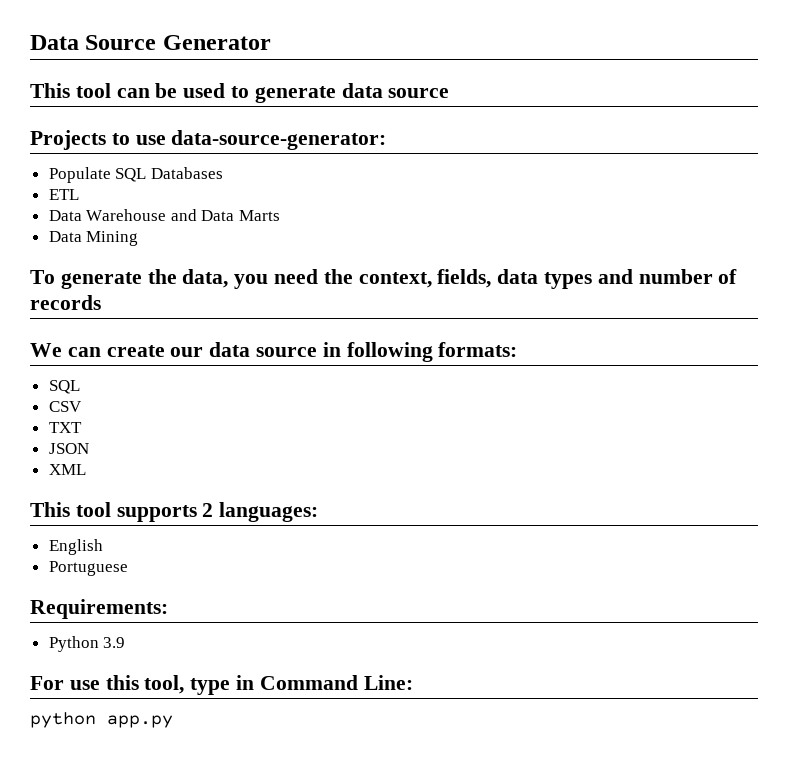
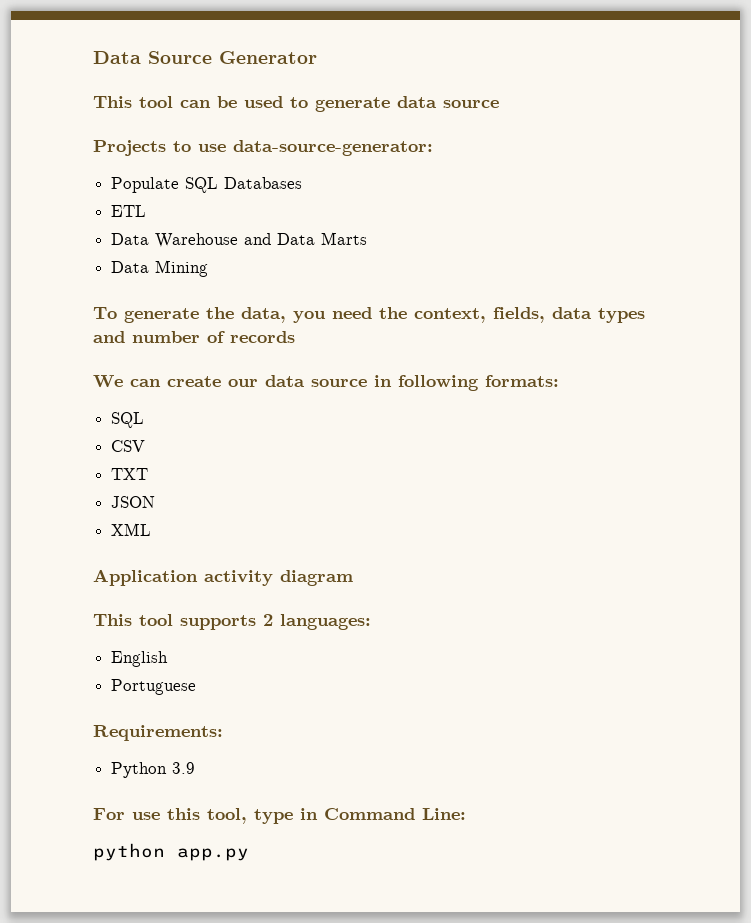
(86, 469) none -> [93,569,353,586] // Application activity diagram

